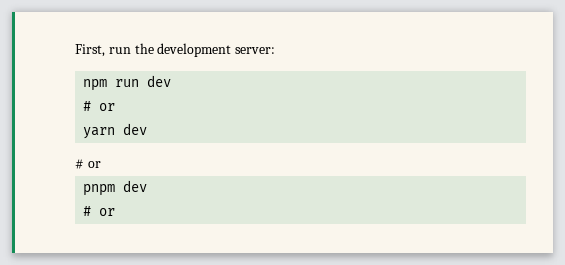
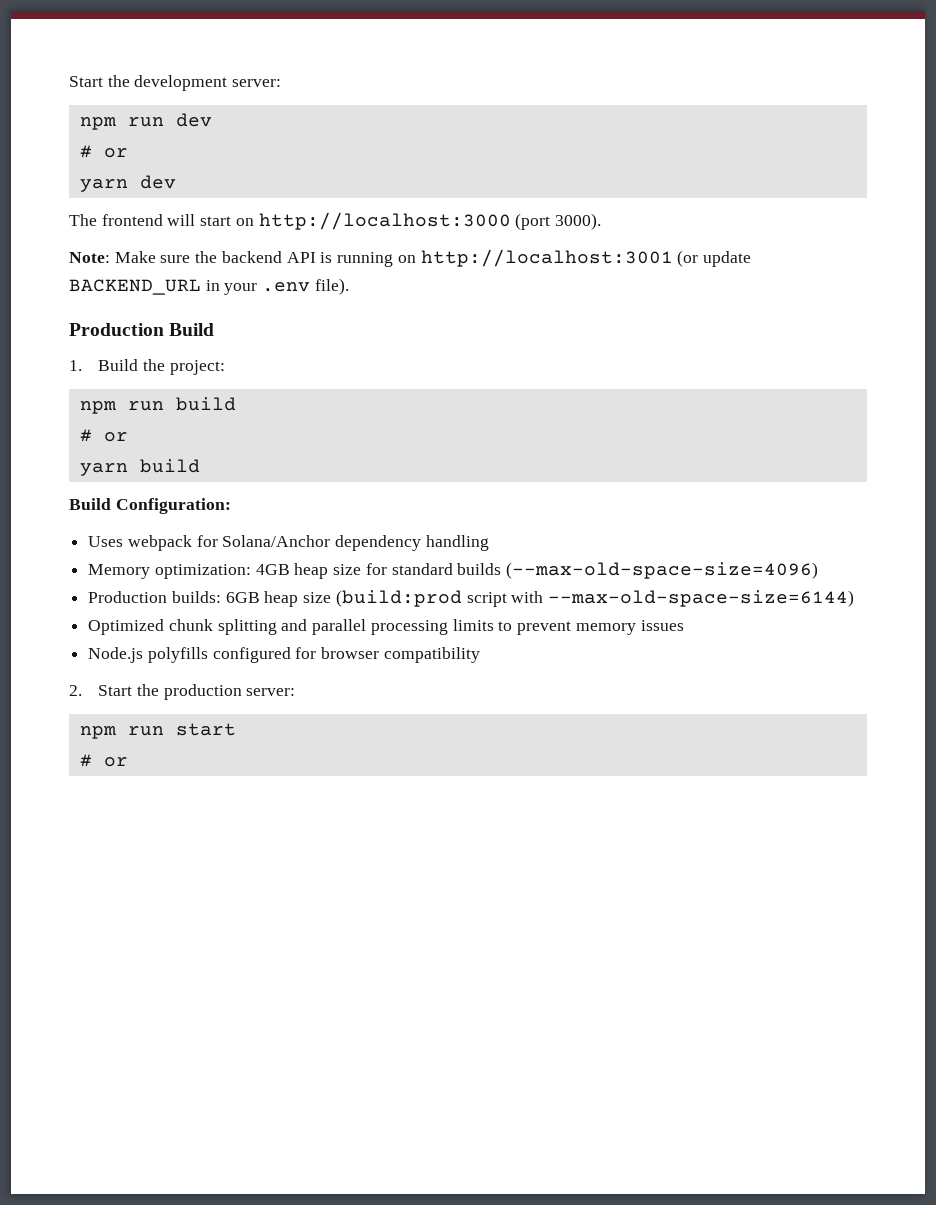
[75,44,131,57] First, run -> [69,76,103,87] Start
[75,159,101,169] [83,180,148,196] # or // pnpm dev -> [69,212,602,230] [69,249,751,267] [69,278,349,295] [69,323,215,336] [69,359,225,375] [79,397,236,414] [79,429,128,442] [79,459,200,476] [69,498,231,514] [88,535,489,551] [88,562,819,579] [88,590,855,607] [88,619,684,635] [88,647,480,663] [69,684,296,700] [79,723,236,739] The frontend will start on http://localhost:3000 (port 3000). // Note: Make sure the backend API is running on http://localhost:3001 (or update BACKEND_URL in your .env file). // Production Build // 1. Build the project: // npm run build // # or // yarn build // Build Configuration: // Uses webpack for Solana/Anchor dependency handling // Memory optimization: 4GB heap size for standard builds (--max-old-space-size=4096) // Production builds: 6GB heap size (build:prod script with --max-old-space-size=6144) // Optimized chunk splitting and parallel processing limits to prevent memory issues // Node.js polyfills configured for browser compatibility // 2. Start the production server: // npm run start

